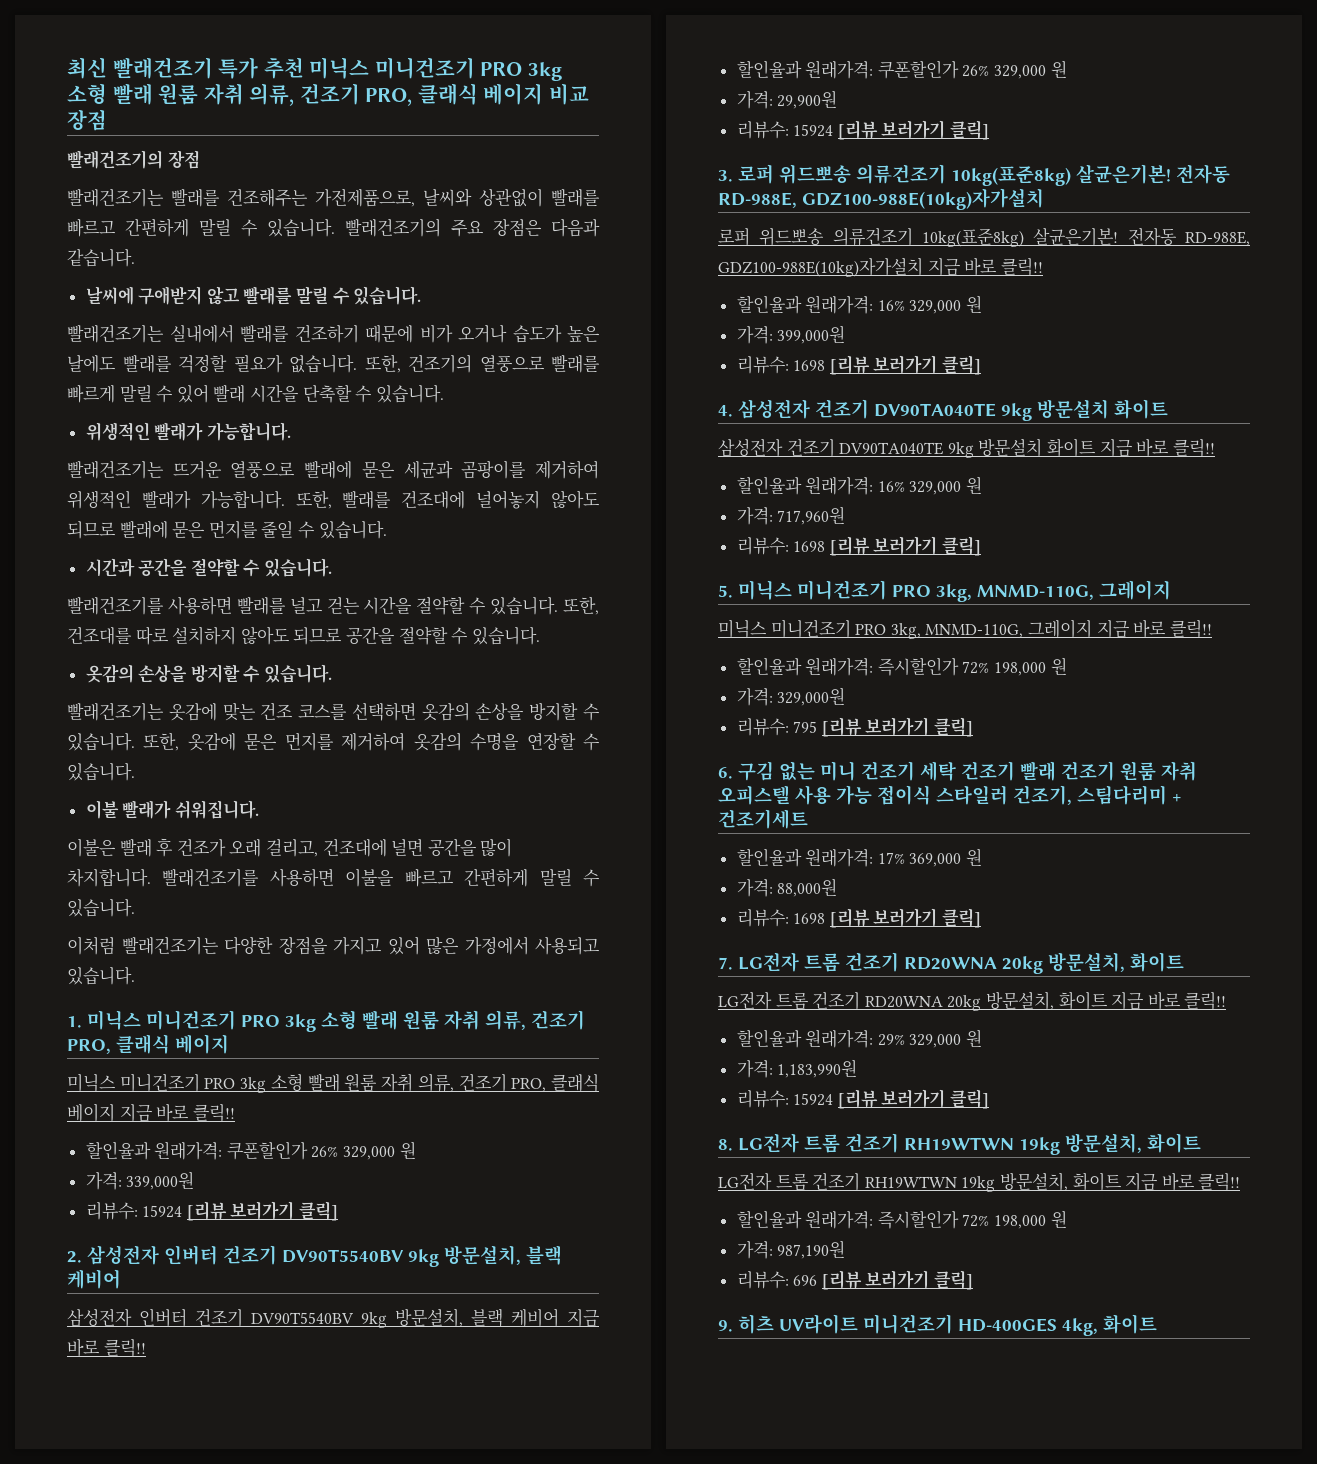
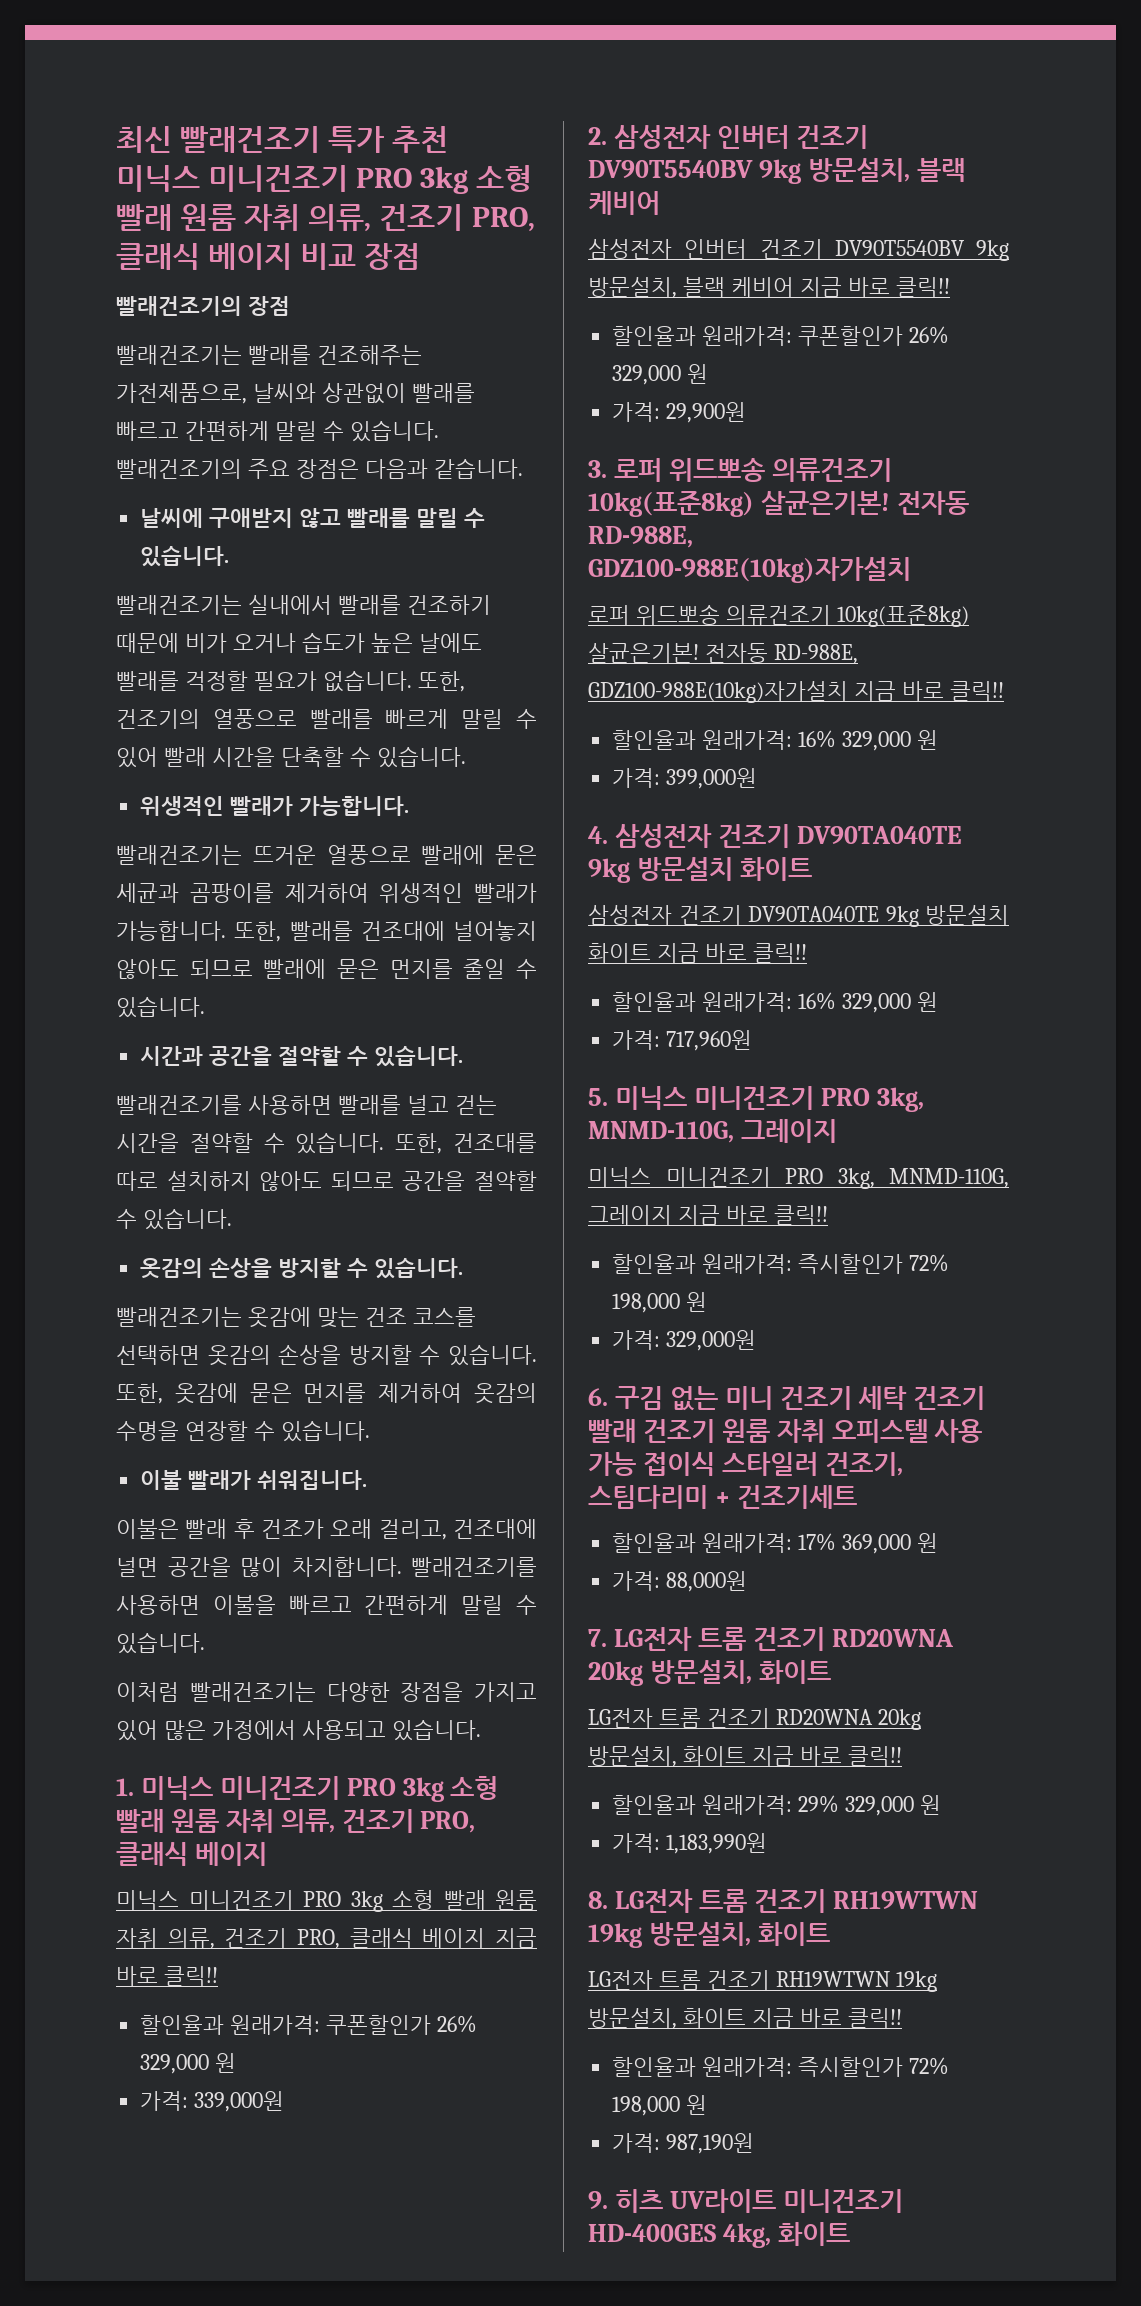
[85,1201,339,1221] // 리뷰수: 15924 [리뷰 보러가기 클릭] -> (285, 2101) none
[736,120,990,140] // 리뷰수: 15924 [리뷰 보러가기 클릭] -> (747, 412) none
[736,355,982,375] // 리뷰수: 1698 [리뷰 보러가기 클릭] -> (758, 778) none
[736,536,982,556] // 리뷰수: 1698 [리뷰 보러가기 클릭] -> (753, 1040) none
[736,717,974,737] // 리뷰수: 795 [리뷰 보러가기 클릭] -> (757, 1340) none
[736,908,982,928] // 리뷰수: 1698 [리뷰 보러가기 클릭] -> (748, 1581) none
[736,1089,990,1109] // 리뷰수: 15924 [리뷰 보러가기 클릭] -> (768, 1843) none
[736,1270,974,1290] // 리뷰수: 696 [리뷰 보러가기 클릭] -> (755, 2143) none

